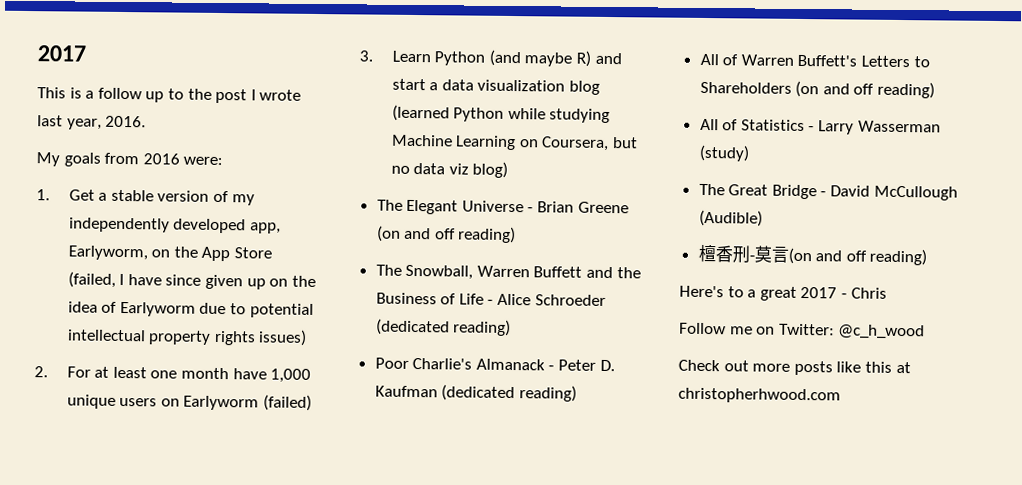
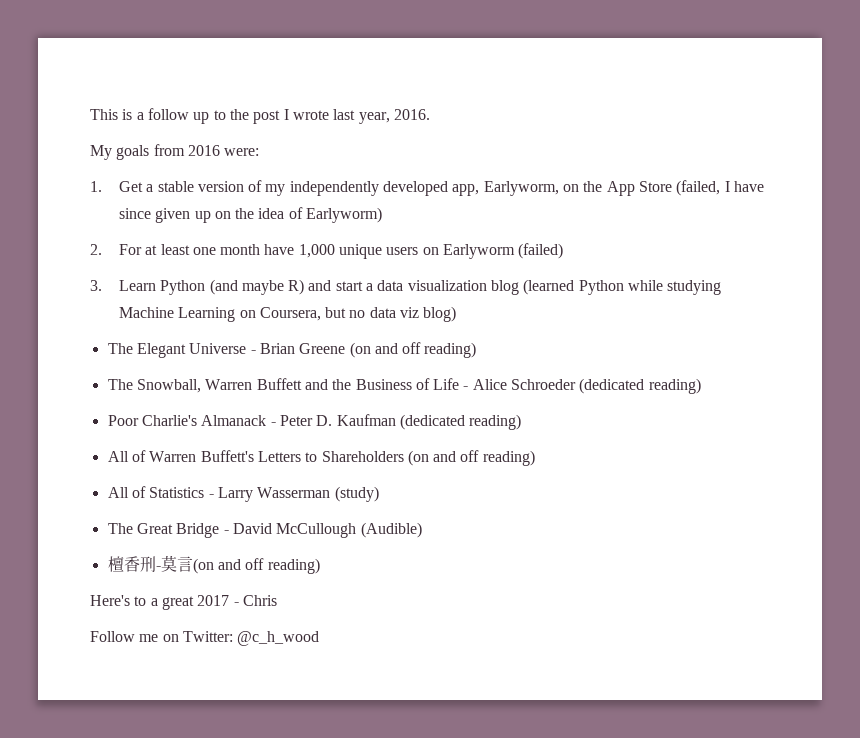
[37,45,87,62] 2017 // -> (90, 114) none
[119,301,314,318] [66,329,308,346] Earlyworm due to potential intellectual property rights issues) -> [306,207,383,223] Earlyworm)
[678,359,911,376] [678,387,841,404] // Check out more posts like this at christopherhwood.com -> (320, 638) none

